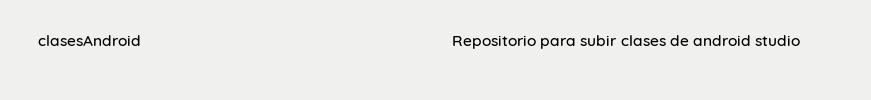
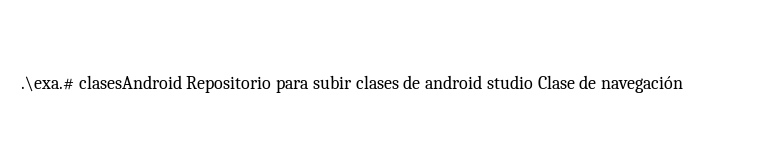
(38, 40) none -> [21,76,74,92] .\exa.#
(141, 40) // -> (182, 82) none
(801, 40) none -> [537,75,683,93] Clase de navegación

